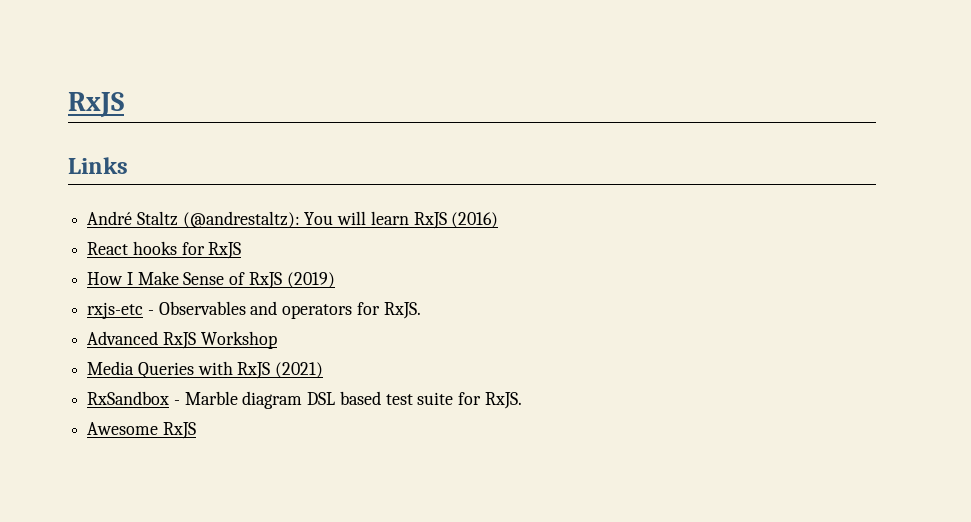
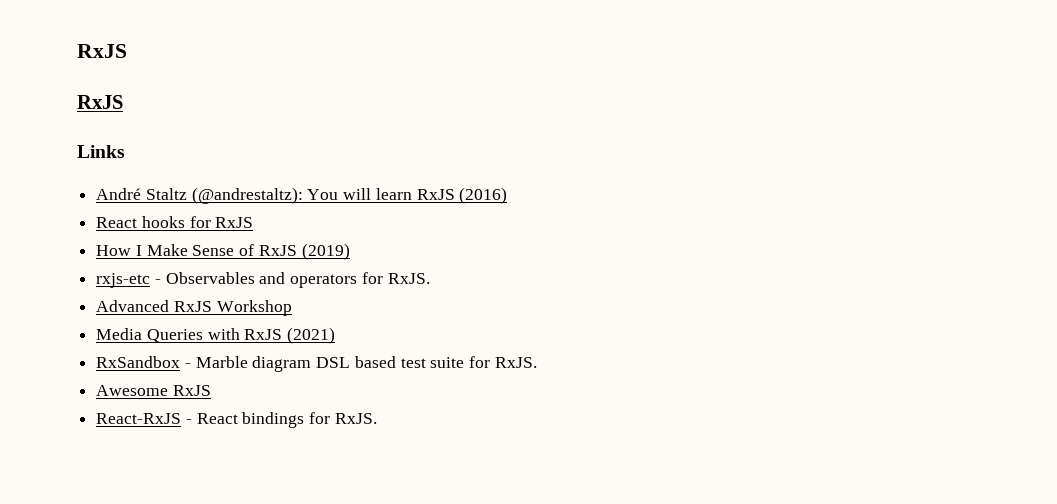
[68,92,124,118] RxJS -> [77,44,127,58] [77,95,123,109] RxJS // RxJS
(196, 430) none -> [96,412,377,428] // React-RxJS - React bindings for RxJS.

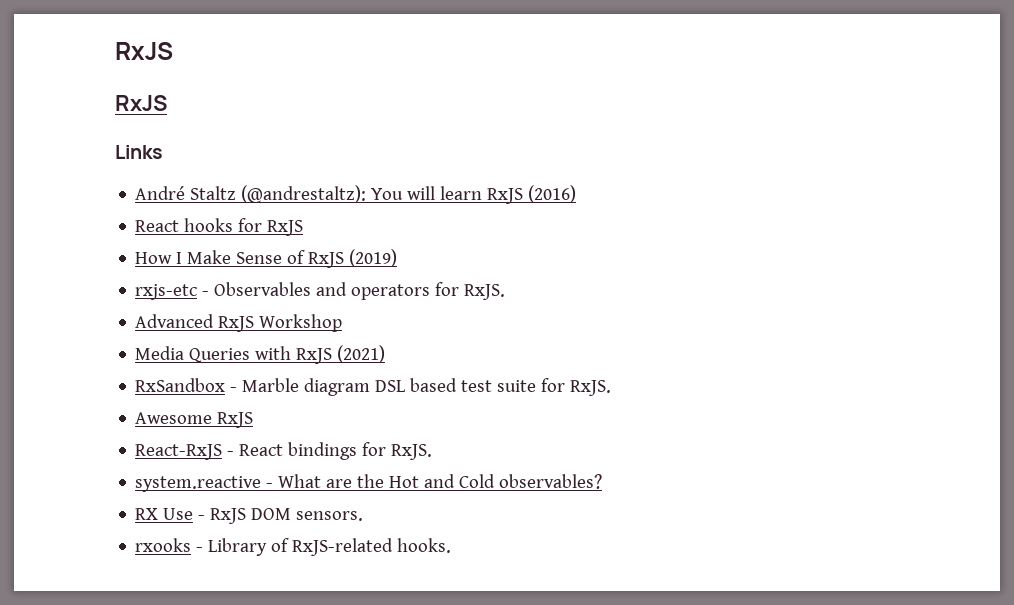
(377, 418) none -> [135,474,603,492] [135,508,364,524] [135,538,452,556] // system.reactive - What are the Hot and Cold observables? // RX Use - RxJS DOM sensors. // rxooks - Library of RxJS-related hooks.

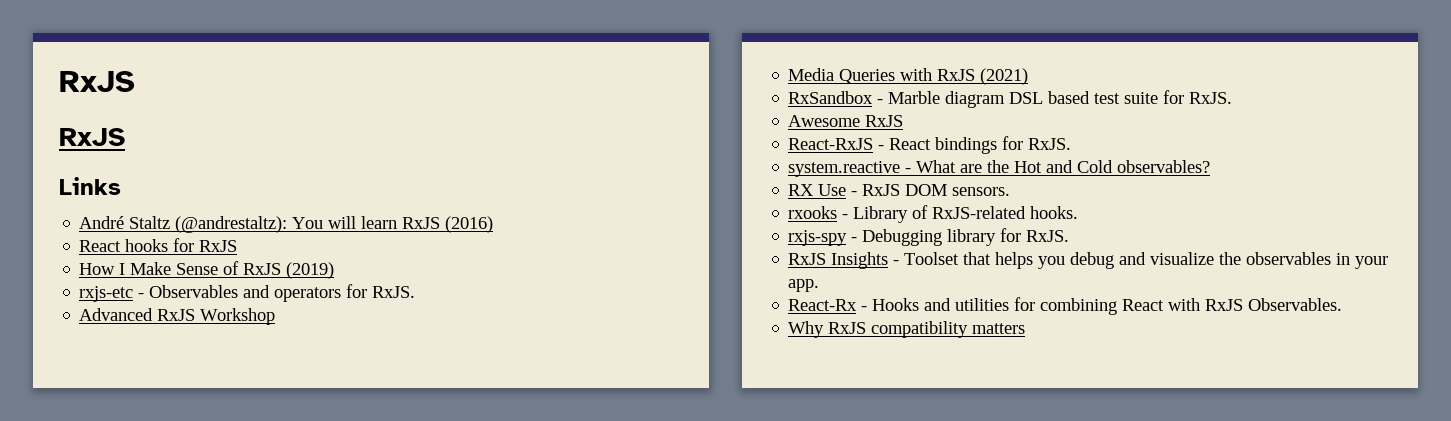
(452, 545) none -> [788,228,1070,246] [788,252,1389,269] [788,279,820,292] [788,297,1343,315] [788,321,1026,338] // rxjs-spy - Debugging library for RxJS. // RxJS Insights - Toolset that helps you debug and visualize the observables in your app. // React-Rx - Hooks and utilities for combining React with RxJS Observables. // Why RxJS compatibility matters

